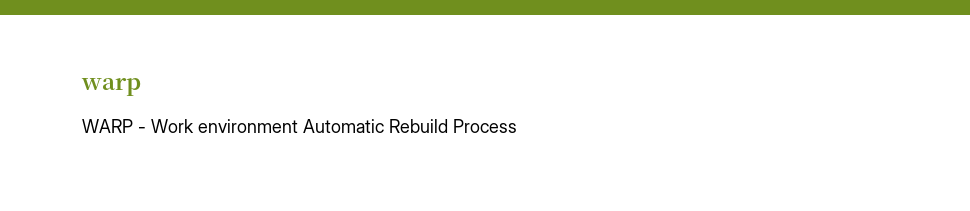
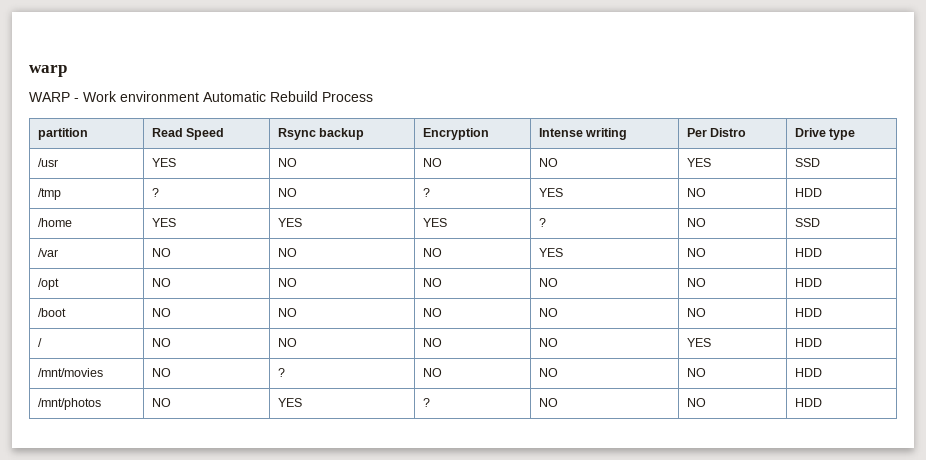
(517, 126) none -> [37,128,88,140] [151,128,224,140] [277,128,364,140] [422,128,489,140] [538,128,627,140] [686,128,746,137] [794,128,855,140] [37,158,58,167] [151,158,176,167] [277,158,297,167] [422,158,442,167] [538,158,558,167] [686,158,711,167] [794,158,820,167] [37,188,61,200] [151,188,159,197] [277,188,297,197] [422,188,430,197] [538,188,563,197] [686,188,706,197] [794,188,822,197] [37,218,72,227] [151,218,176,227] [277,218,302,227] [422,218,447,227] [538,218,546,227] [686,218,706,227] [794,218,820,227] [37,248,58,257] [151,248,171,257] [277,248,297,257] [422,248,442,257] [538,248,563,257] [686,248,706,257] [794,248,822,257] [37,278,59,290] [151,278,171,287] [277,278,297,287] [422,278,442,287] [538,278,558,287] [686,278,706,287] [794,278,822,287] [37,308,66,317] [151,308,171,317] [277,308,297,317] [422,308,442,317] [538,308,558,317] [686,308,706,317] [794,308,822,317] [37,338,42,347] [151,338,171,347] [277,338,297,347] [422,338,442,347] [538,338,558,347] [686,338,711,347] [794,338,822,347] [37,368,103,377] [151,368,171,377] [277,368,285,377] [422,368,442,377] [538,368,558,377] [686,368,706,377] [794,368,822,377] [37,398,101,410] [151,398,171,407] [277,398,302,407] [422,398,430,407] [538,398,558,407] [686,398,706,407] [794,398,822,407] // partition | Read Speed | Rsync backup | Encryption | Intense writing | Per Distro | Drive type // /usr | YES | NO | NO | NO | YES | SSD // /tmp | ? | NO | ? | YES | NO | HDD // /home | YES | YES | YES | ? | NO | SSD // /var | NO | NO | NO | YES | NO | HDD // /opt | NO | NO | NO | NO | NO | HDD // /boot | NO | NO | NO | NO | NO | HDD // / | NO | NO | NO | NO | YES | HDD // /mnt/movies | NO | ? | NO | NO | NO | HDD // /mnt/photos | NO | YES | ? | NO | NO | HDD

